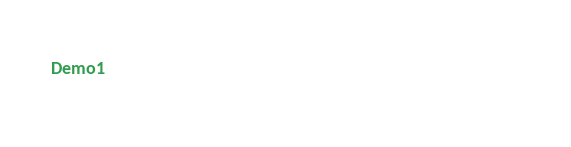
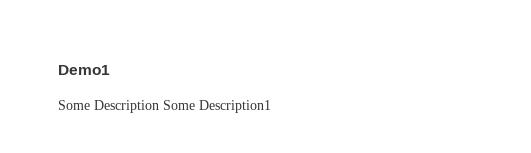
(105, 68) none -> [58,100,271,113] // Some Description Some Description1

